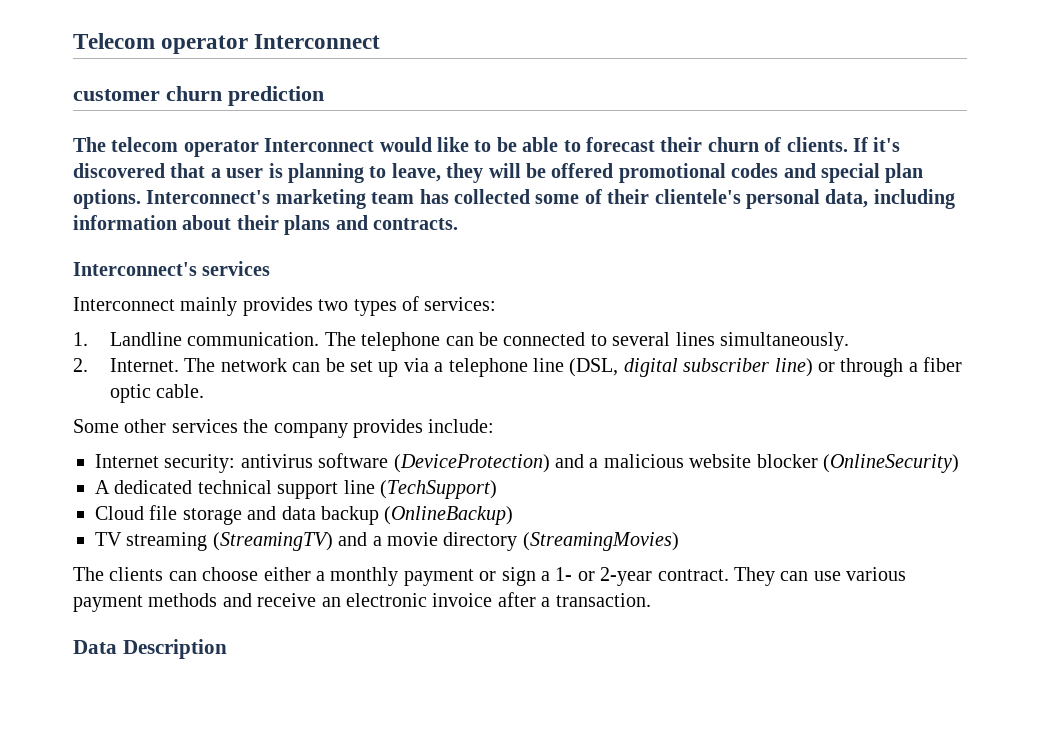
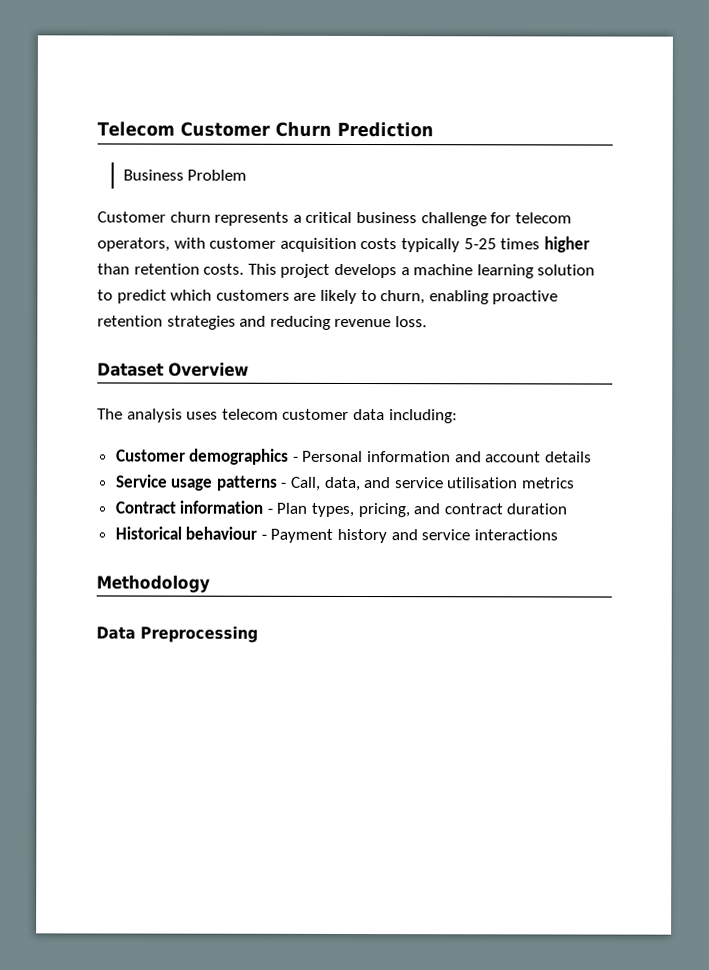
[161,34,381,54] [73,86,324,106] [73,137,901,157] [73,163,924,183] [73,189,955,209] [73,215,458,235] [73,261,271,276] [73,296,497,316] [73,332,850,351] [73,357,963,377] [110,384,205,403] [73,419,495,438] [95,453,959,473] [95,480,497,499] [95,505,514,525] [95,532,679,551] [73,567,907,586] [73,592,651,612] operator Interconnect // customer churn prediction // The telecom operator Interconnect would like to be able to forecast their churn of clients. If it's discovered that a user is planning to leave, they will be offered promotional codes and special plan options. Interconnect's marketing team has collected some of their clientele's personal data, including information about their plans and contracts. // Interconnect's services // Interconnect mainly provides two types of services: // 1. Landline communication. The telephone can be connected to several lines simultaneously. // 2. Internet. The network can be set up via a telephone line (DSL, digital subscriber line) or through a fiber optic cable. // Some other services the company provides include: // Internet security: antivirus software (DeviceProtection) and a malicious website blocker (OnlineSecurity) // A dedicated technical support line (TechSupport) // Cloud file storage and data backup (OnlineBackup) // TV streaming (StreamingTV) and a movie directory (StreamingMovies) // The clients can choose either a monthly payment or sign a 1- or 2-year contract. They can use various payment methods and receive an electronic invoice after a transaction. -> [179,121,434,138] [122,169,248,181] [97,211,572,227] [97,236,590,253] [97,263,596,279] [97,289,559,305] [97,315,427,330] [97,362,249,377] [97,408,458,424] [115,448,592,465] [114,474,576,492] [114,500,568,518] [114,526,558,544] [96,575,210,593] Customer Churn Prediction // Business Problem // Customer churn represents a critical business challenge for telecom operators, with customer acquisition costs typically 5-25 times higher than retention costs. This project develops a machine learning solution to predict which customers are likely to churn, enabling proactive retention strategies and reducing revenue loss. // Dataset Overview // The analysis uses telecom customer data including: // Customer demographics - Personal information and account details // Service usage patterns - Call, data, and service utilisation metrics // Contract information - Plan types, pricing, and contract duration // Historical behaviour - Payment history and service interactions // Methodology
[122,639,227,659] Description -> [140,625,258,643] Preprocessing

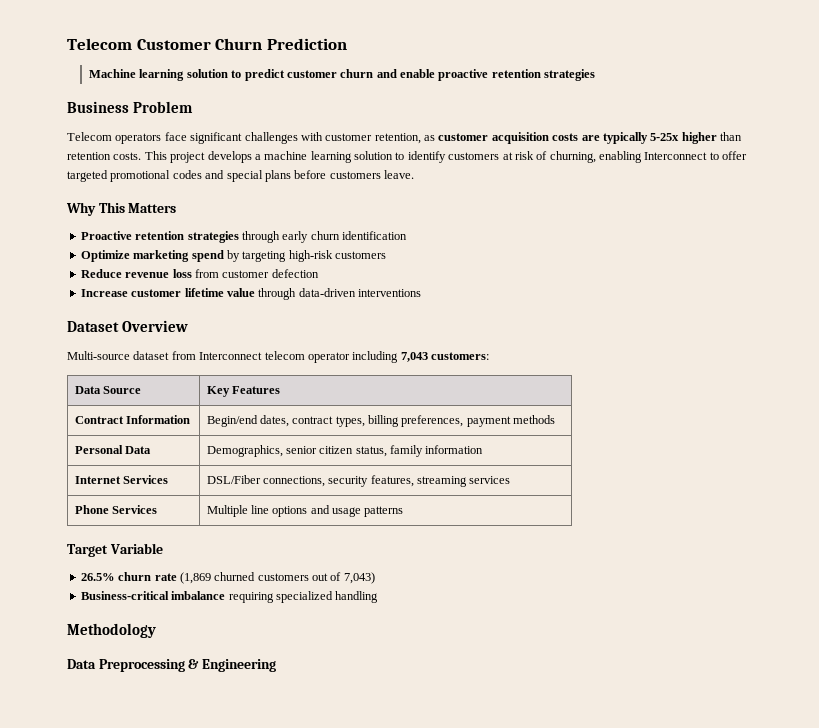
[122,169,248,181] [97,211,572,227] [97,237,541,253] Business Problem // Customer churn represents a critical business challenge for telecom operators, with customer acquisition costs typically 5-25 times -> [89,69,596,81] [67,101,194,113] [67,132,680,144] Machine learning solution to predict customer churn and enable proactive retention strategies // Business Problem // Telecom operators face significant challenges with customer retention, as customer acquisition costs are typically 5-25x
[116,289,559,305] [97,315,427,330] [97,362,249,377] [97,408,458,424] [115,448,592,465] [114,474,576,492] [114,500,568,518] [114,526,558,544] predict which customers are likely to churn, enabling proactive retention strategies and reducing revenue loss. // Dataset Overview // The analysis uses telecom customer data including: // Customer demographics - Personal information and account details // Service usage patterns - Call, data, and service utilisation metrics // Contract information - Plan types, pricing, and contract duration // Historical behaviour - Payment history and service interactions -> [407,151,748,163] [67,170,414,182] [66,202,177,216] [80,231,407,243] [80,250,386,262] [80,269,319,278] [80,288,421,300] [67,320,189,332] [67,351,489,363] [74,386,141,394] [206,386,280,397] [74,415,190,424] [206,415,556,427] [74,445,151,454] [206,445,484,457] [74,475,168,484] [206,475,511,487] [74,505,157,514] [206,505,404,517] [67,543,163,557] [80,572,375,584] [80,591,379,603] identify customers at risk of churning, enabling Interconnect to offer targeted promotional codes and special plans before customers leave. // Why This Matters // Proactive retention strategies through early churn identification // Optimize marketing spend by targeting high-risk customers // Reduce revenue loss from customer defection // Increase customer lifetime value through data-driven interventions // Dataset Overview // Multi-source dataset from Interconnect telecom operator including 7,043 customers: // Data Source | Key Features // Contract Information | Begin/end dates, contract types, billing preferences, payment methods // Personal Data | Demographics, senior citizen status, family information // Internet Services | DSL/Fiber connections, security features, streaming services // Phone Services | Multiple line options and usage patterns // Target Variable // 26.5% churn rate (1,869 churned customers out of 7,043) // Business-critical imbalance requiring specialized handling
(258, 634) none -> [188,659,276,672] & Engineering

